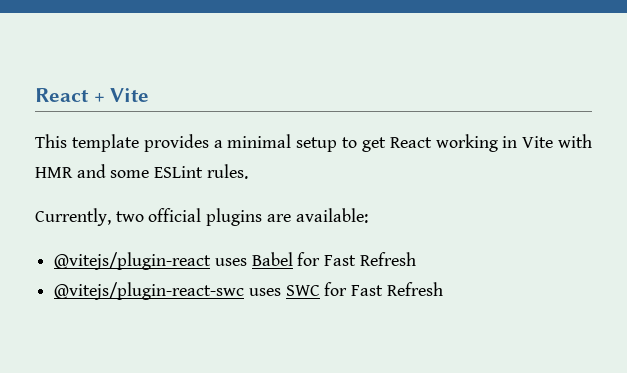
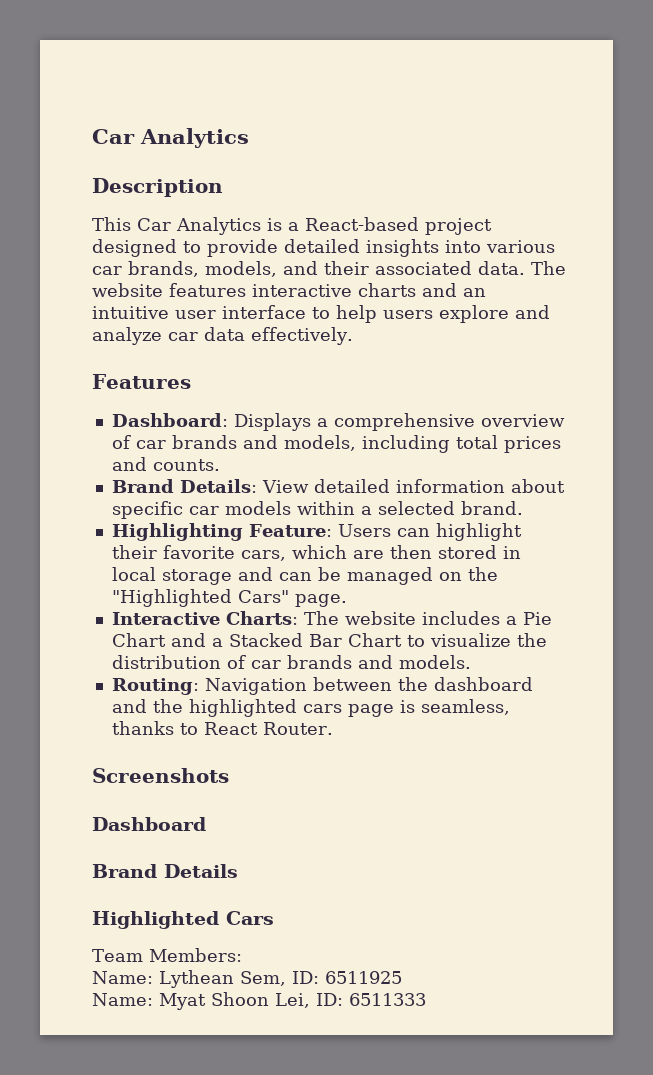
[35,88,150,102] [35,134,592,152] [35,164,248,179] [35,208,368,226] [54,252,416,270] [54,282,443,300] React + Vite // This template provides a minimal setup to get React working in Vite with HMR and some ESLint rules. // Currently, two official plugins are available: // @vitejs/plugin-react uses Babel for Fast Refresh // @vitejs/plugin-react-swc uses SWC for Fast Refresh -> [92,128,249,148] [92,178,223,197] [92,217,492,235] [92,239,555,257] [92,261,566,277] [92,283,486,297] [92,305,550,323] [92,327,353,345] [92,374,191,389] [111,413,565,431] [111,435,561,453] [111,457,220,471] [111,479,565,493] [111,501,523,519] [111,523,522,541] [111,545,521,561] [111,567,498,585] [111,589,347,607] [111,611,552,625] [111,633,547,647] [111,655,471,669] [111,677,533,695] [111,699,510,717] [111,721,333,735] [92,768,229,783] [92,817,206,831] [92,864,238,878] [92,911,274,929] [92,948,242,962] [92,970,402,988] [92,992,426,1010] Car Analytics // Description // This Car Analytics is a React-based project designed to provide detailed insights into various car brands, models, and their associated data. The website features interactive charts and an intuitive user interface to help users explore and analyze car data effectively. // Features // Dashboard: Displays a comprehensive overview of car brands and models, including total prices and counts. // Brand Details: View detailed information about specific car models within a selected brand. // Highlighting Feature: Users can highlight their favorite cars, which are then stored in local storage and can be managed on the "Highlighted Cars" page. // Interactive Charts: The website includes a Pie Chart and a Stacked Bar Chart to visualize the distribution of car brands and models. // Routing: Navigation between the dashboard and the highlighted cars page is seamless, thanks to React Router. // Screenshots // Dashboard // Brand Details // Highlighted Cars // Team Members: // Name: Lythean Sem, ID: 6511925 // Name: Myat Shoon Lei, ID: 6511333

